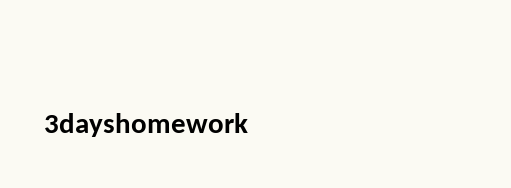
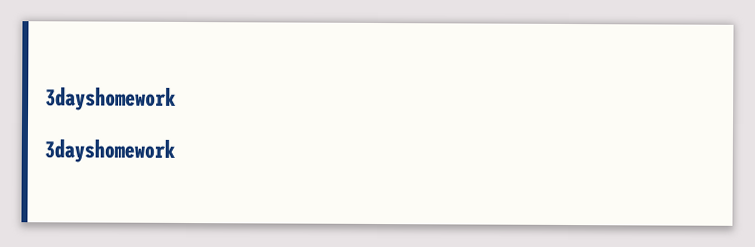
[44,113,248,137] 3dayshomework -> [45,87,177,111] [44,139,176,163] 3dayshomework // 3dayshomework

